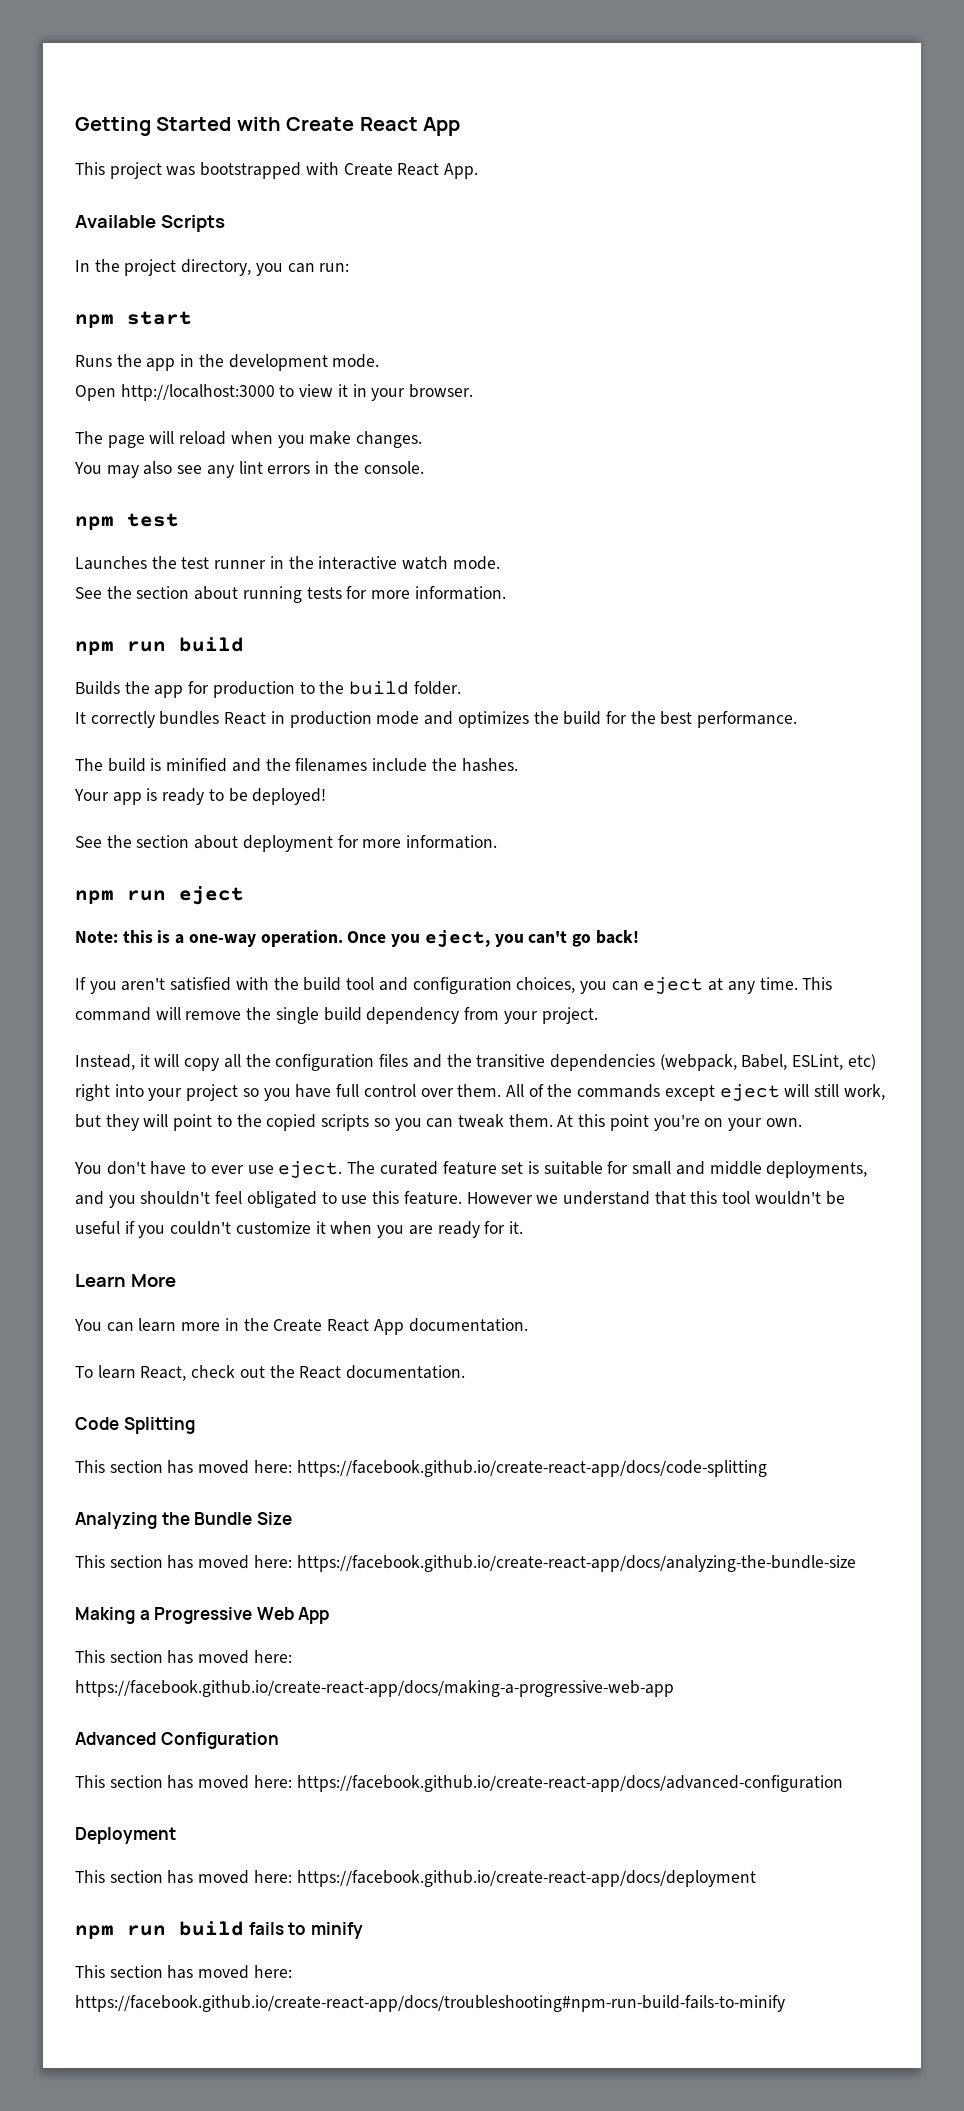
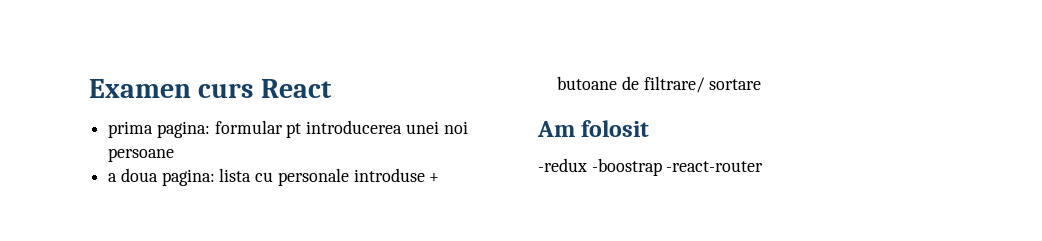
[75,117,460,136] [75,162,479,179] [75,215,225,232] [75,259,350,276] [75,311,192,328] [75,354,380,371] [75,384,474,401] [75,431,423,448] [74,461,424,478] [75,513,179,530] [75,556,500,570] [75,586,506,603] [75,637,244,655] [75,681,461,698] [75,711,798,728] [75,758,518,772] [74,788,327,805] [75,835,498,852] [75,886,244,905] [75,930,639,947] [75,977,833,994] [75,1007,598,1024] [75,1054,876,1071] [75,1084,885,1101] [75,1114,802,1131] [74,1161,868,1178] [75,1191,845,1208] [75,1221,523,1238] [75,1274,176,1287] [74,1318,528,1335] [75,1365,466,1381] [75,1417,195,1434] [75,1460,767,1477] [75,1512,292,1529] [75,1555,856,1572] [75,1607,330,1624] [75,1650,292,1664] [75,1680,674,1697] [75,1732,279,1749] [75,1775,843,1792] [75,1827,176,1844] [75,1870,756,1887] [75,1921,363,1939] [75,1965,292,1979] [75,1995,785,2012] Getting Started with Create React App // This project was bootstrapped with Create React App. // Available Scripts // In the project directory, you can run: // npm start // Runs the app in the development mode. // Open http://localhost:3000 to view it in your browser. // The page will reload when you make changes. // You may also see any lint errors in the console. // npm test // Launches the test runner in the interactive watch mode. // See the section about running tests for more information. // npm run build // Builds the app for production to the build folder. // It correctly bundles React in production mode and optimizes the build for the best performance. // The build is minified and the filenames include the hashes. // Your app is ready to be deployed! // See the section about deployment for more information. // npm run eject // Note: this is a one-way operation. Once you eject, you can't go back! // If you aren't satisfied with the build tool and configuration choices, you can eject at any time. This command will remove the single build dependency from your project. // Instead, it will copy all the configuration files and the transitive dependencies (webpack, Babel, ESLint, etc) right into your project so you have full control over them. All of the commands except eject will still work, but they will point to the copied scripts so you can tweak them. At this point you're on your own. // You don't have to ever use eject. The curated feature set is suitable for small and middle deployments, and you shouldn't feel obligated to use this feature. However we understand that this tool wouldn't be useful if you couldn't customize it when you are ready for it. // Learn More // You can learn more in the Create React App documentation. // To learn React, check out the React documentation. // Code Splitting // This section has moved here: https://facebook.github.io/create-react-app/docs/code-splitting // Analyzing the Bundle Size // This section has moved here: https://facebook.github.io/create-react-app/docs/analyzing-the-bundle-size // Making a Progressive Web App // This section has moved here: https://facebook.github.io/create-react-app/docs/making-a-progressive-web-app // Advanced Configuration // This section has moved here: https://facebook.github.io/create-react-app/docs/advanced-configuration // Deployment // This section has moved here: https://facebook.github.io/create-react-app/docs/deployment // npm run build fails to minify // This section has moved here: https://facebook.github.io/create-react-app/docs/troubleshooting#npm-run-build-fails-to-minify -> [89,79,332,98] [108,120,468,138] [108,148,175,162] [108,168,440,186] [557,76,762,93] [537,120,650,137] [538,158,764,176] Examen curs React // prima pagina: formular pt introducerea unei noi persoane // a doua pagina: lista cu personale introduse + butoane de filtrare/ sortare // Am folosit // -redux -boostrap -react-router

